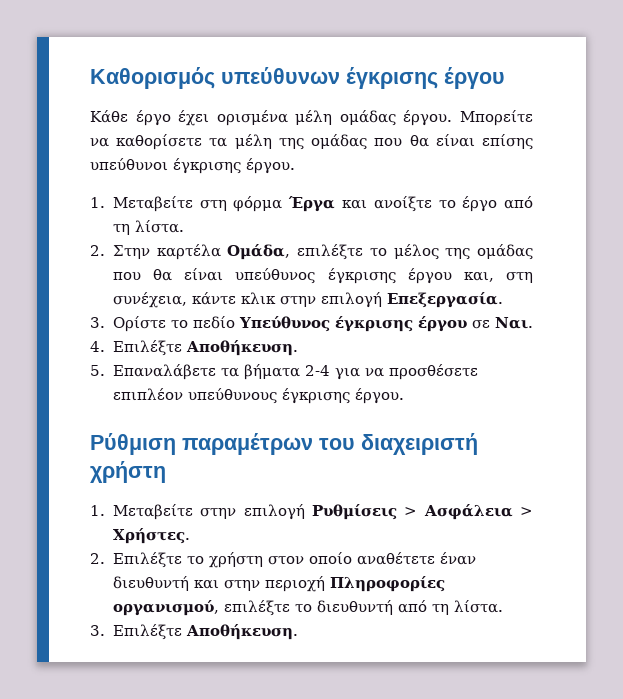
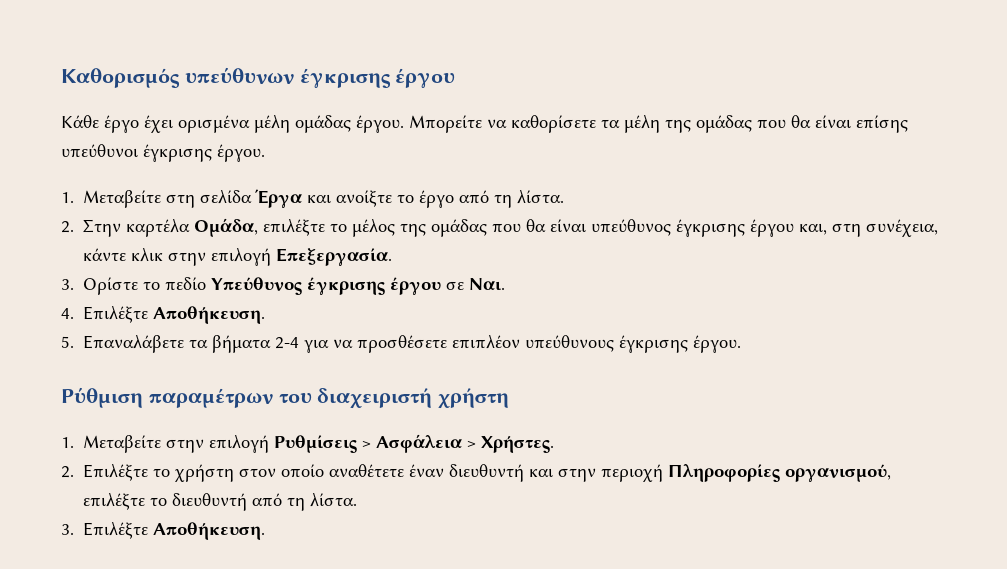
[233,196,283,212] φόρμα -> [200,189,253,204] σελίδα

